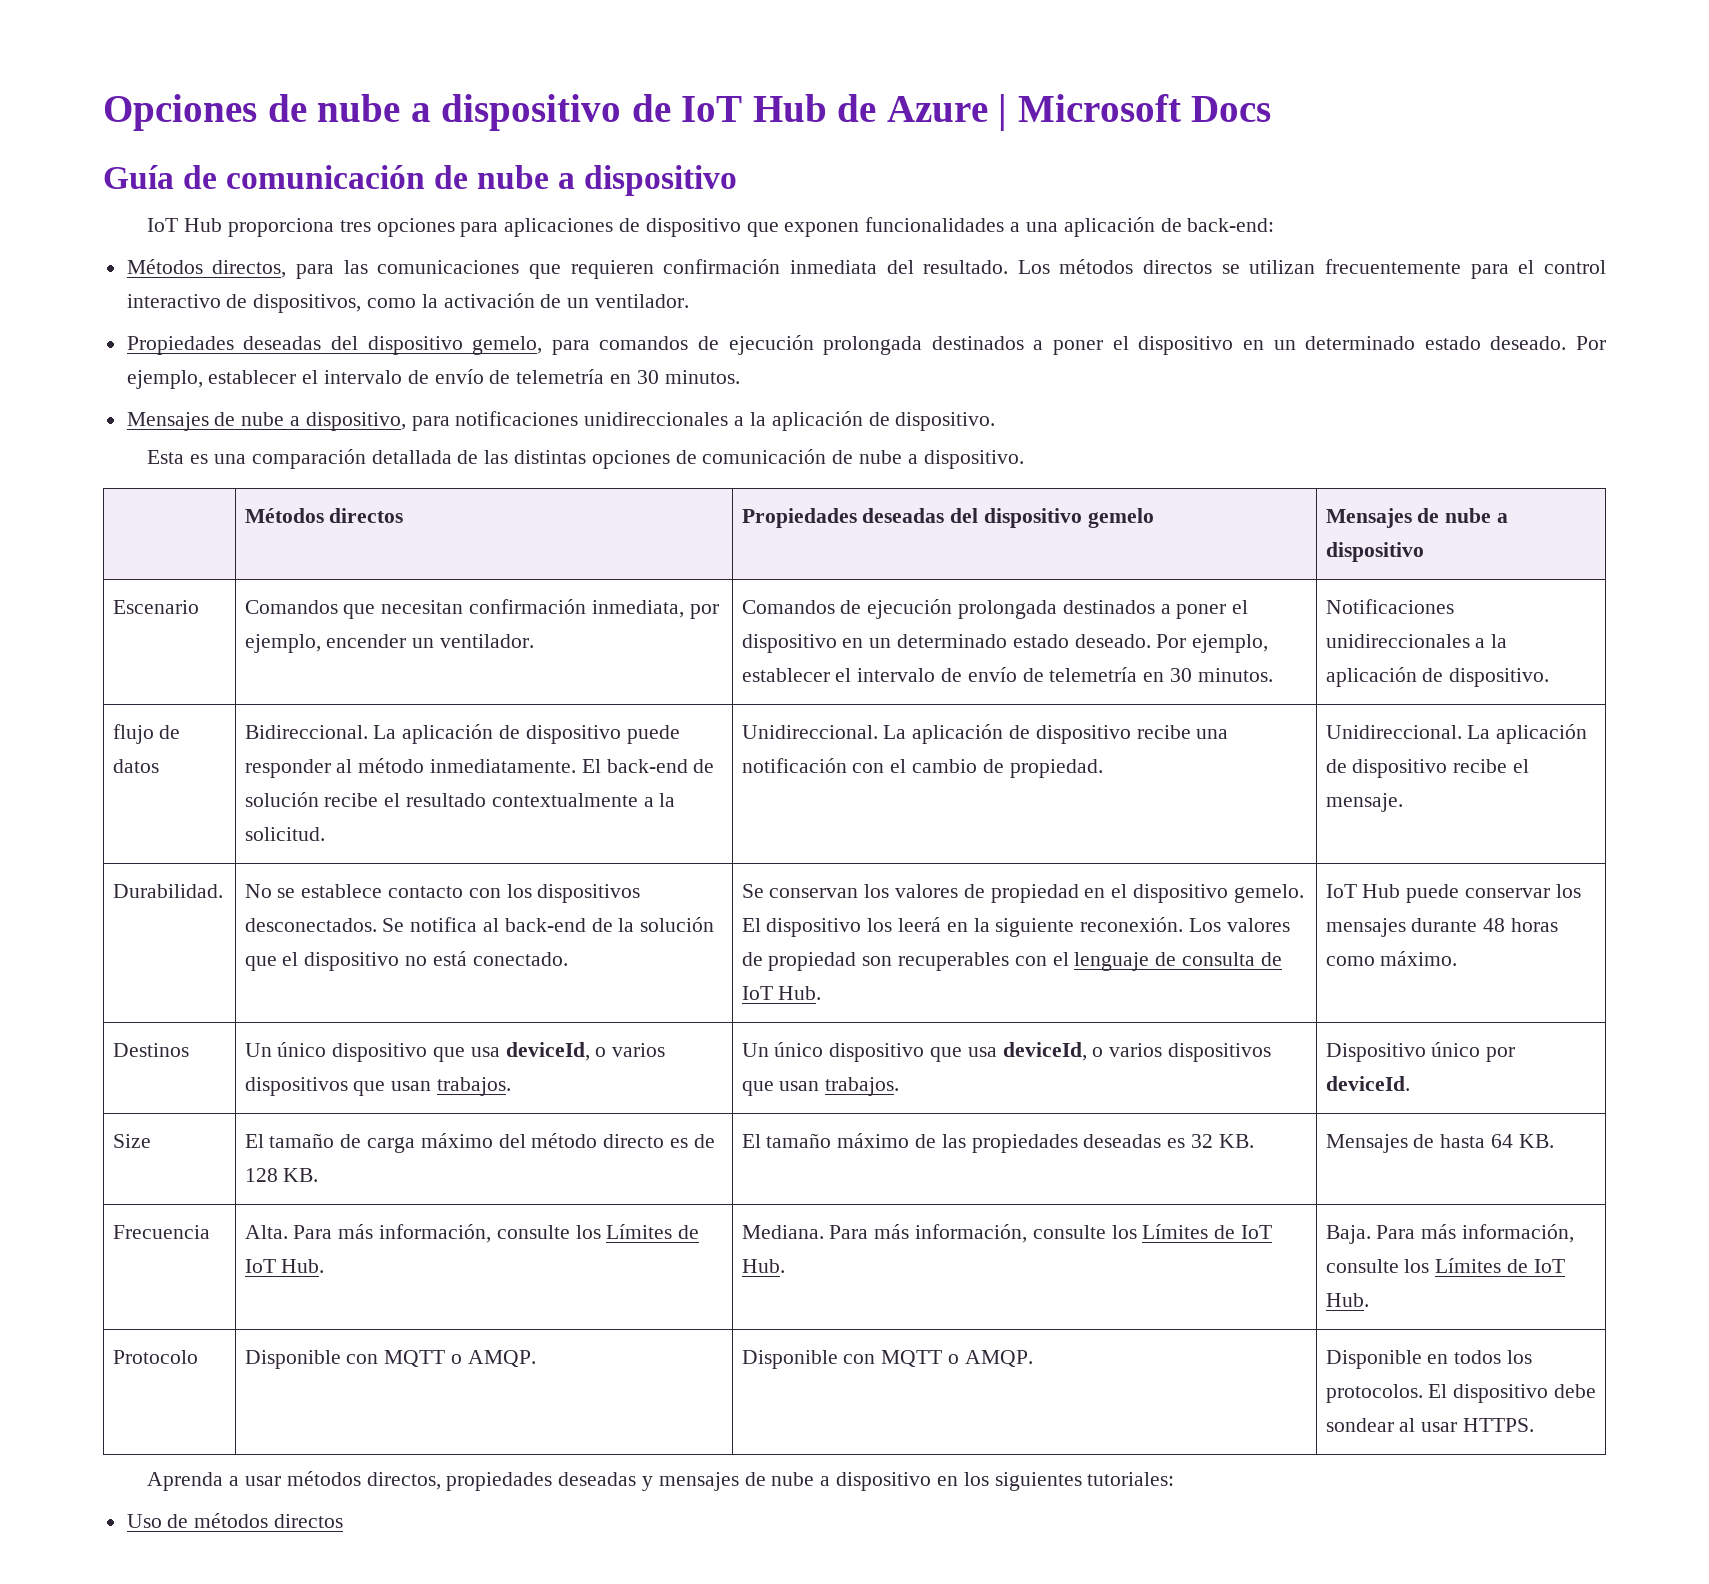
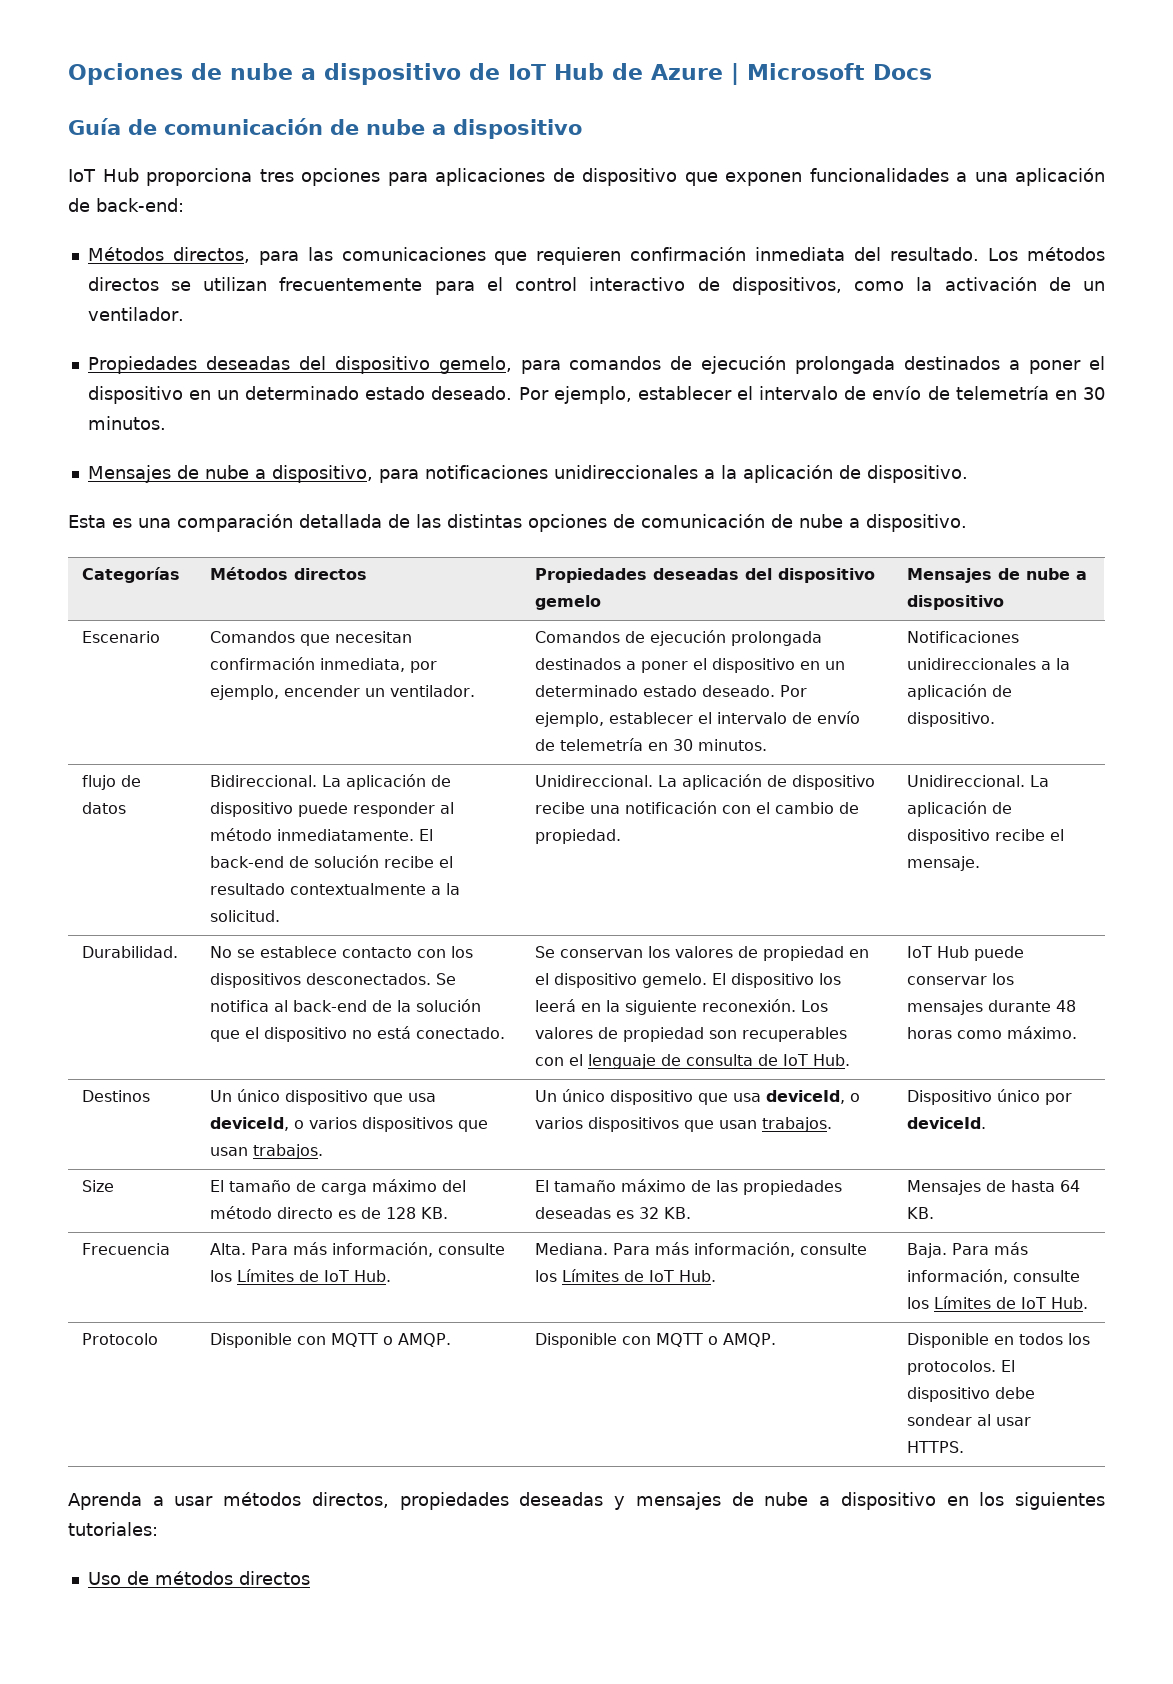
(1024, 459) none -> [82,567,181,583] Categorías

